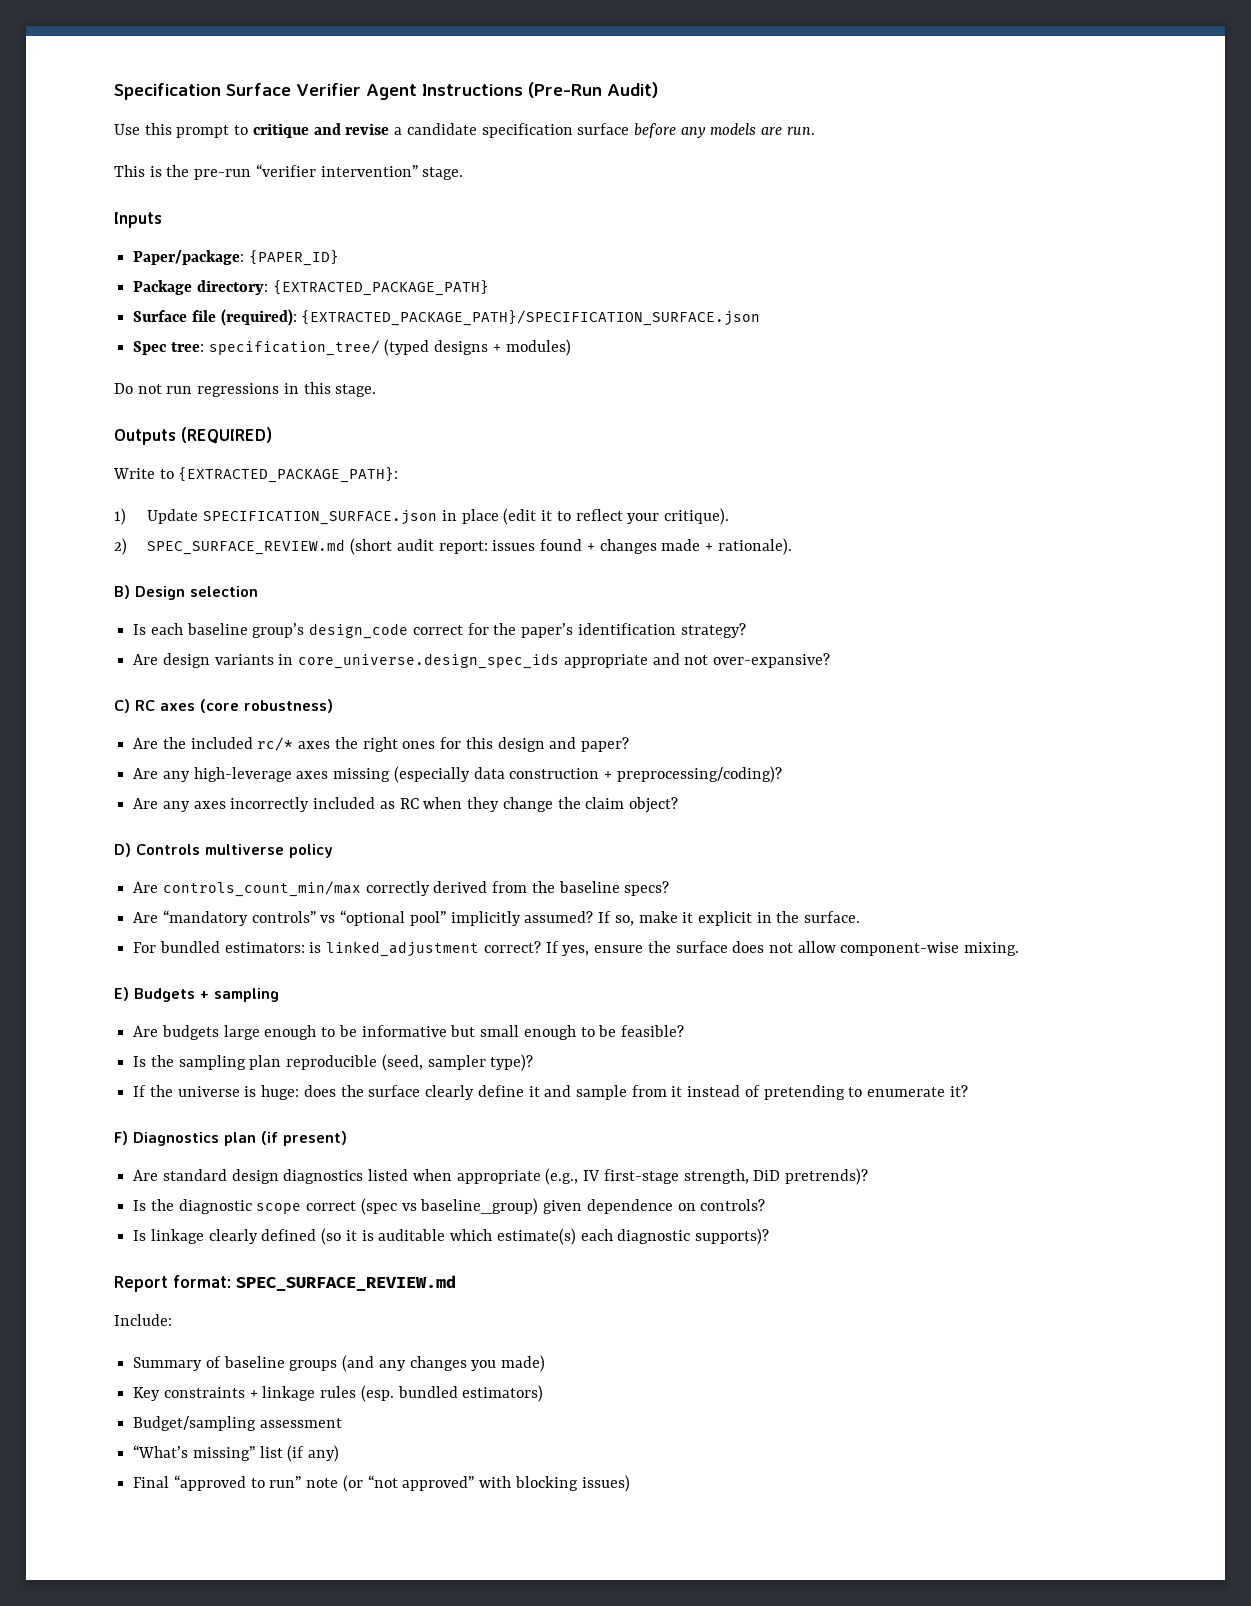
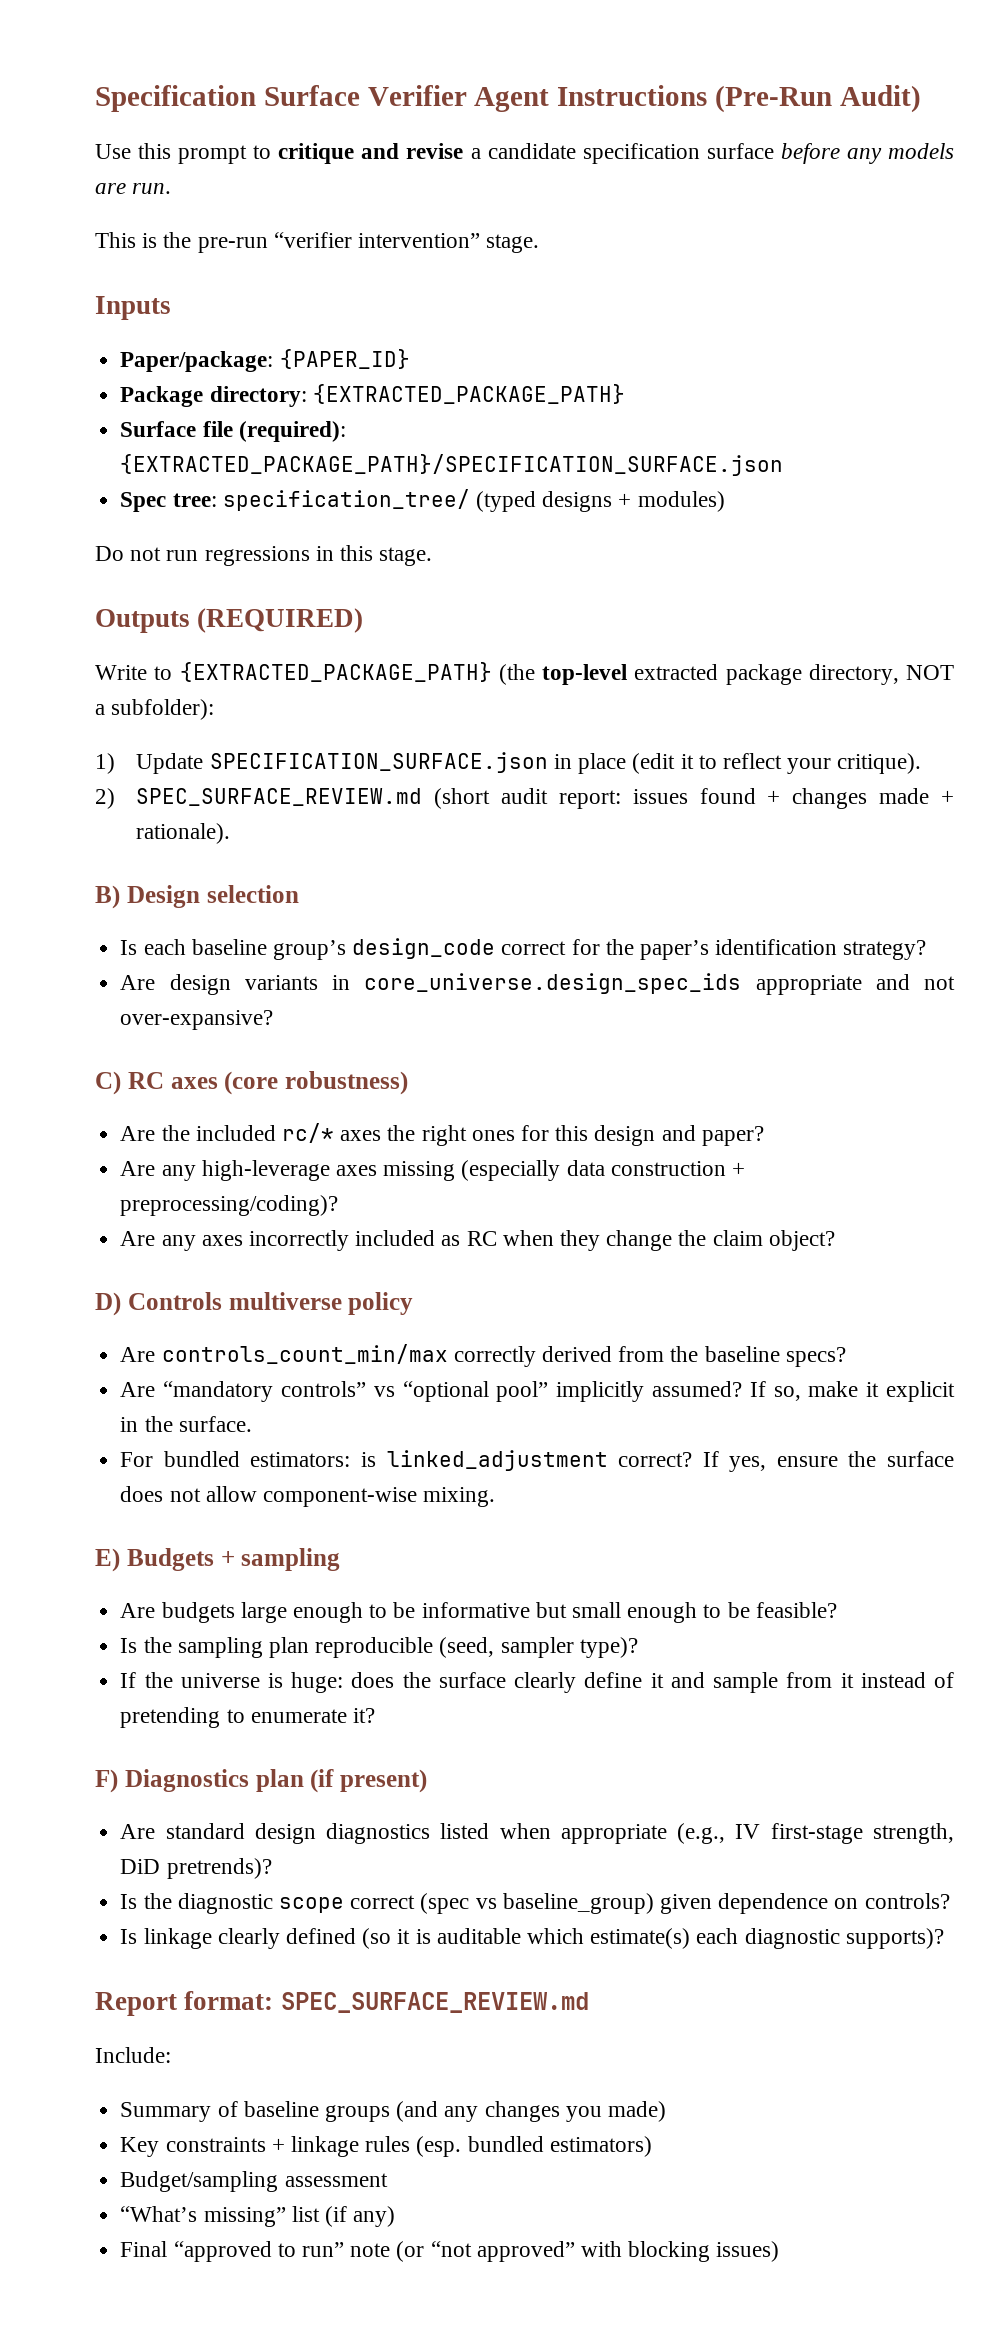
[178,467,399,483] {EXTRACTED_PACKAGE_PATH}: -> [179,662,954,685] [95,699,215,720] {EXTRACTED_PACKAGE_PATH} (the top-level extracted package directory, NOT a subfolder):

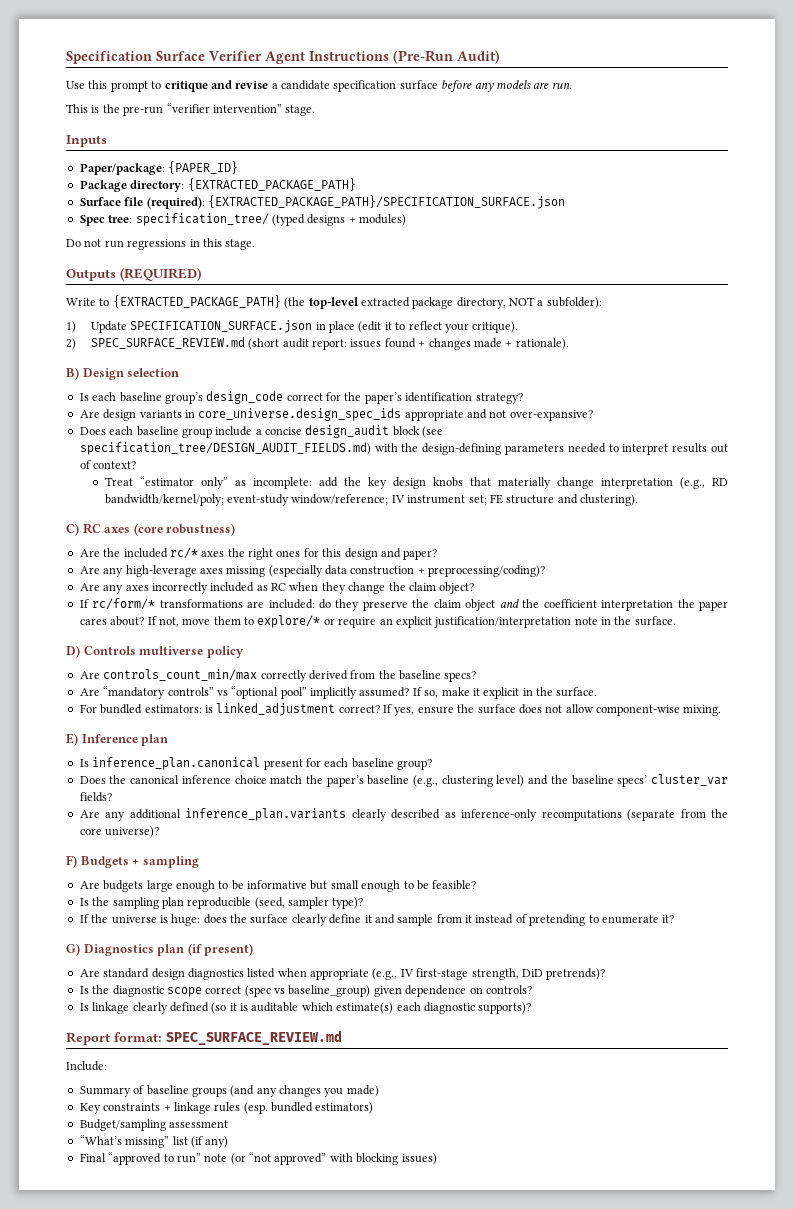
(274, 1020) none -> [79,425,444,438] [79,442,728,455] [79,460,137,469] [104,476,728,489] [104,494,639,506] // Does each baseline group include a concise design_audit block (see specification_tree/DESIGN_AUDIT_FIELDS.md) with the design-defining parameters needed to interpret results out of context? // Treat “estimator only” as incomplete: add the key design knobs that materially change interpretation (e.g., RD bandwidth/kernel/poly; event-study window/reference; IV instrument set; FE structure and clustering).
(835, 1240) none -> [79,598,728,611] [79,615,676,628] // If rc/form/* transformations are included: do they preserve the claim object and the coefficient interpretation the paper cares about? If not, move them to explore/* or require an explicit justification/interpretation note in the surface.
(120, 1560) none -> [81,734,169,746] [79,757,432,770] [79,774,728,787] [79,792,112,802] [79,808,729,821] [79,826,160,838] [66,855,77,868] Inference plan // Is inference_plan.canonical present for each baseline group? // Does the canonical inference choice match the paper’s baseline (e.g., clustering level) and the baseline specs’ cluster_var fields? // Are any additional inference_plan.variants clearly described as inference-only recomputations (separate from the core universe)? // F)
[95,1769,118,1793] F) -> [66,943,80,956] G)

